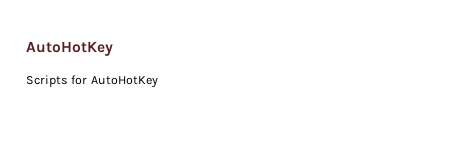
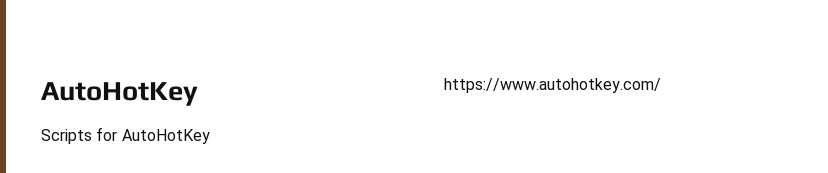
(158, 82) none -> [444,78,661,93] https://www.autohotkey.com/

